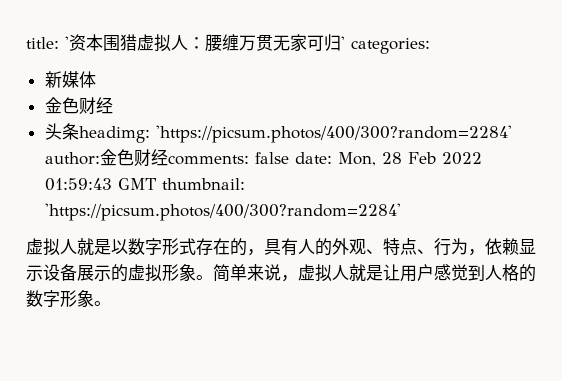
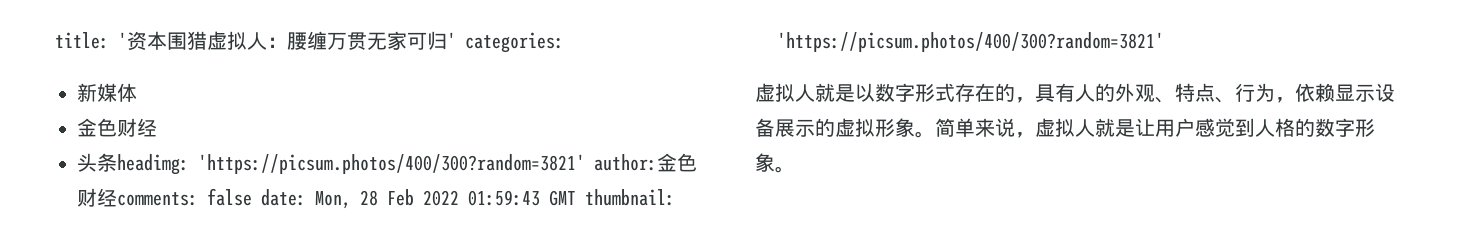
[155,125,512,143] 'https://picsum.photos/400/300?random=2284' -> [198,154,585,174] 'https://picsum.photos/400/300?random=3821'
[44,203,401,221] 'https://picsum.photos/400/300?random=2284' -> [777,32,1164,52] 'https://picsum.photos/400/300?random=3821'

